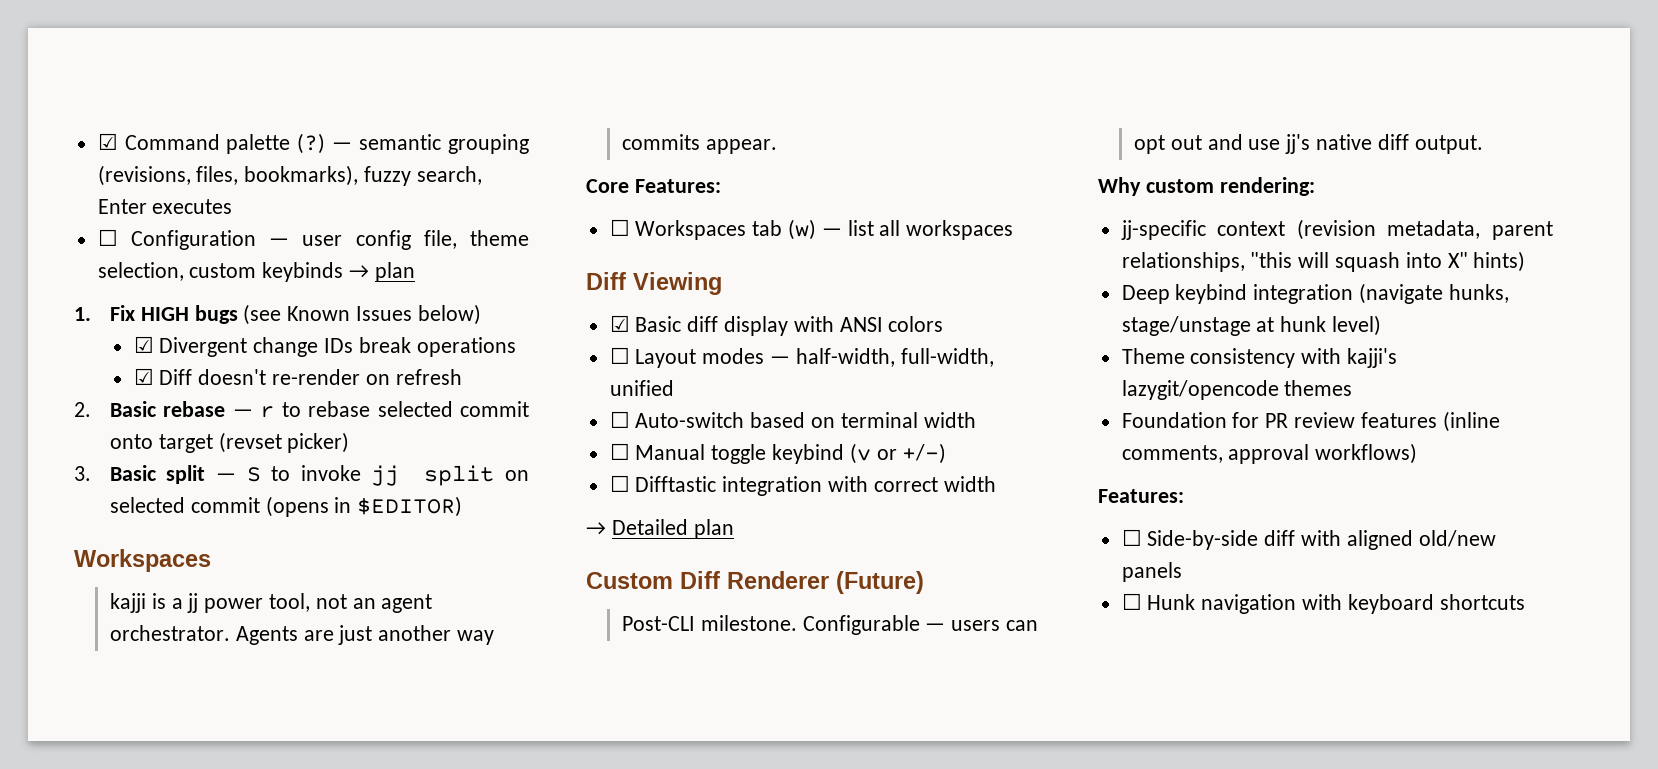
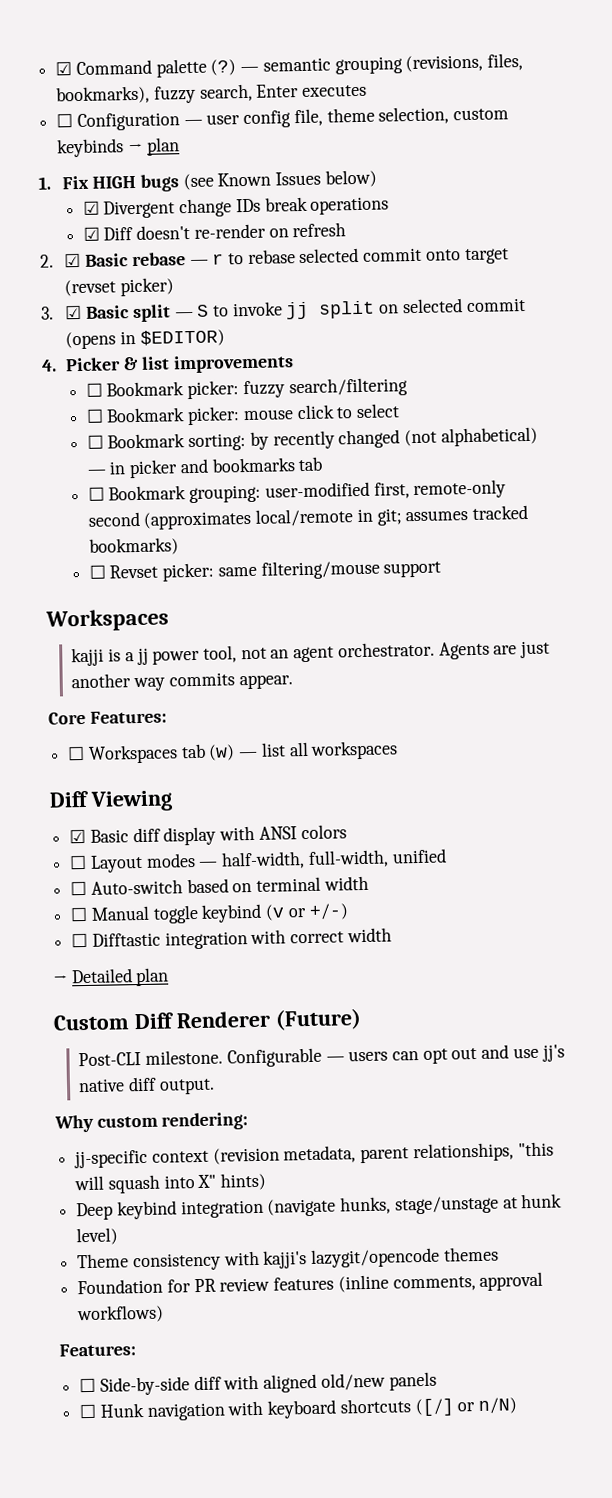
(91, 409) none -> [64,252,82,268] ☑
(91, 473) none -> [64,304,83,320] ☑
(463, 506) none -> [41,354,294,374] [85,377,408,400] [85,403,400,426] [86,426,538,452] [86,456,323,479] [87,479,507,504] [87,504,528,530] [88,537,179,556] [88,559,442,582] // 4. Picker & list improvements // ☐ Bookmark picker: fuzzy search/filtering // ☐ Bookmark picker: mouse click to select // ☐ Bookmark sorting: by recently changed (not alphabetical) — in picker and bookmarks tab // ☐ Bookmark grouping: user-modified first, remote-only second (approximates local/remote in git; assumes tracked bookmarks) // ☐ Revset picker: same filtering/mouse support
(1525, 602) none -> [414,1397,518,1417] ([/] or n/N)

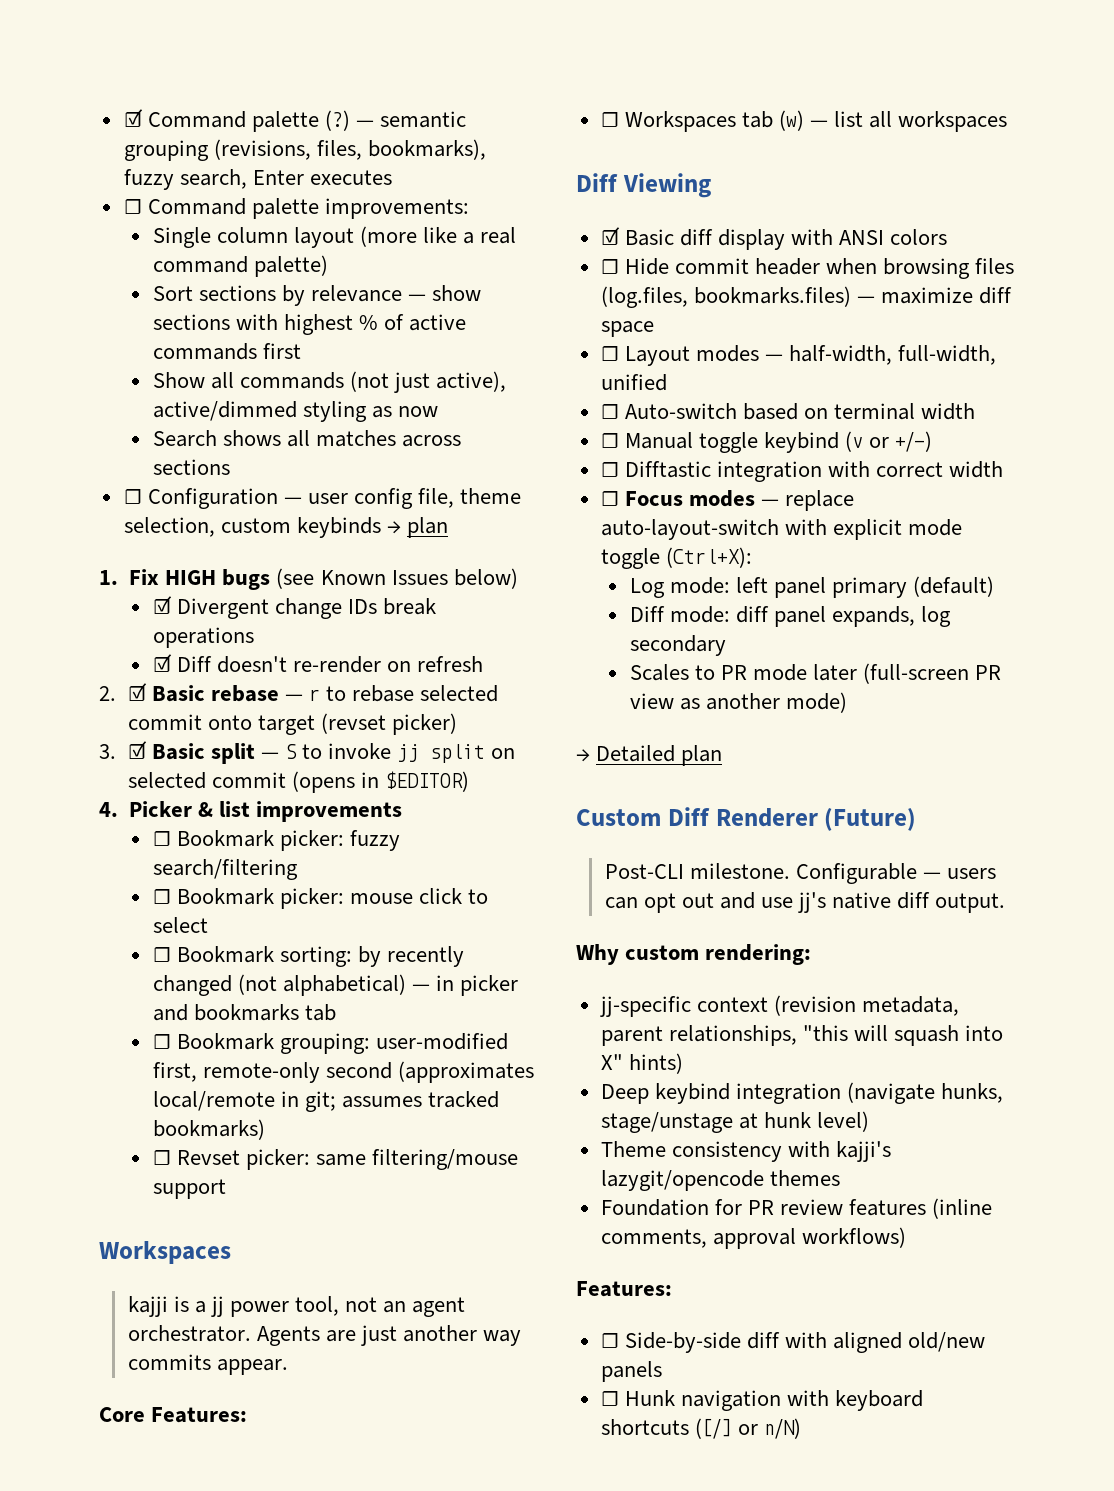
(368, 90) none -> [123,198,469,219] [152,226,517,248] [152,255,328,277] [152,285,481,306] [152,314,466,335] [152,343,301,360] [152,371,506,393] [152,401,438,422] [152,430,461,447] [152,459,230,475] // ☐ Command palette improvements: // Single column layout (more like a real command palette) // Sort sections by relevance — show sections with highest % of active commands first // Show all commands (not just active), active/dimmed styling as now // Search shows all matches across sections
(347, 832) none -> [600,258,1015,279] [600,286,1013,308] [600,321,654,337] // ☐ Hide commit header when browsing files (log.files, bookmarks.files) — maximize diff space
(392, 935) none -> [600,490,855,511] [600,519,962,540] [600,547,752,569] [629,576,994,598] [629,606,951,627] [629,635,726,656] [629,663,1002,684] [629,692,847,713] // ☐ Focus modes — replace auto-layout-switch with explicit mode toggle (Ctrl+X): // Log mode: left panel primary (default) // Diff mode: diff panel expands, log secondary // Scales to PR mode later (full-screen PR view as another mode)

